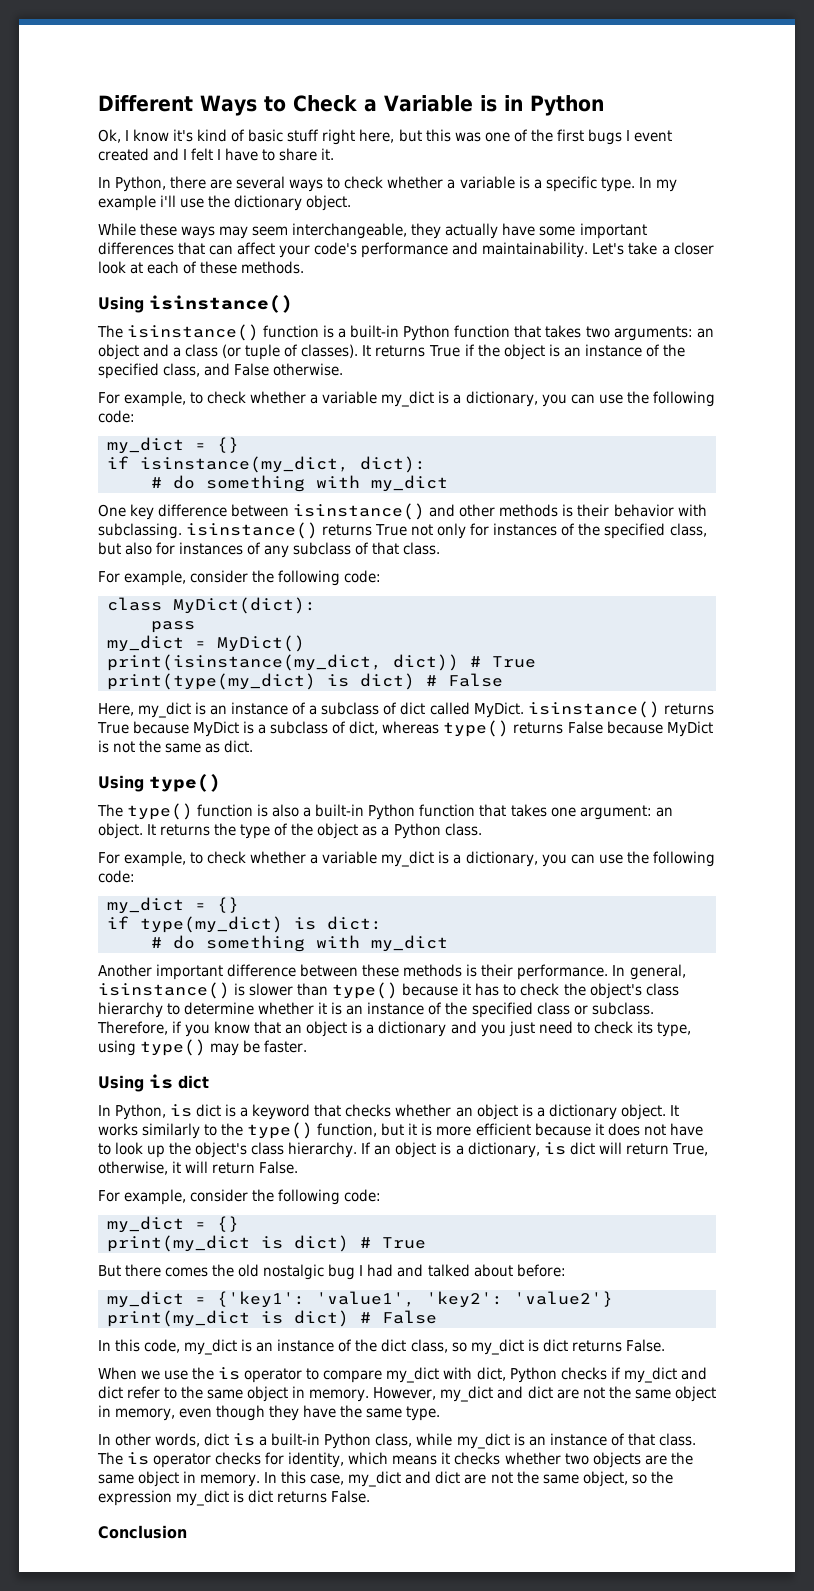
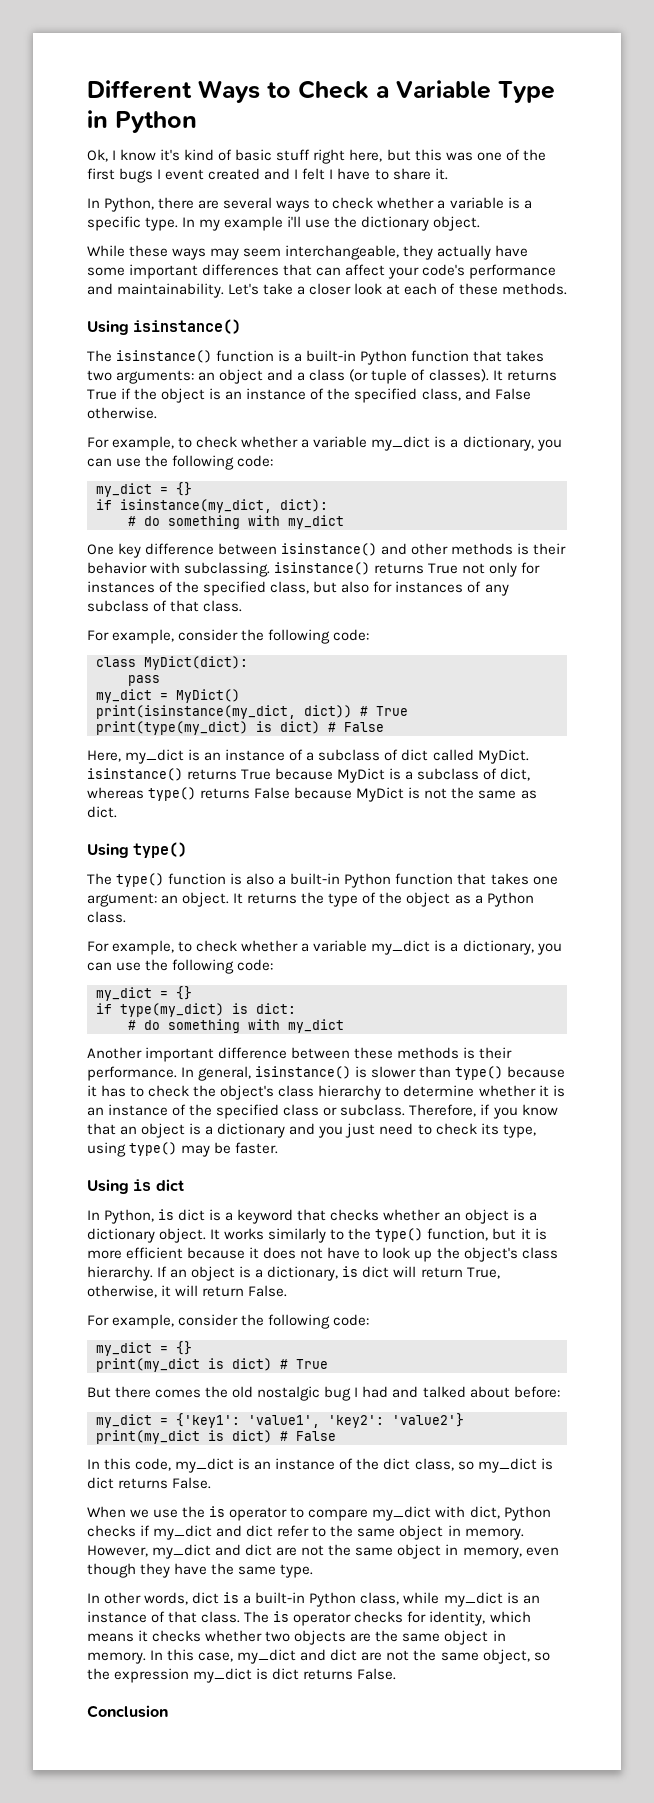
[479,95,497,112] is -> [498,81,555,103] Type

